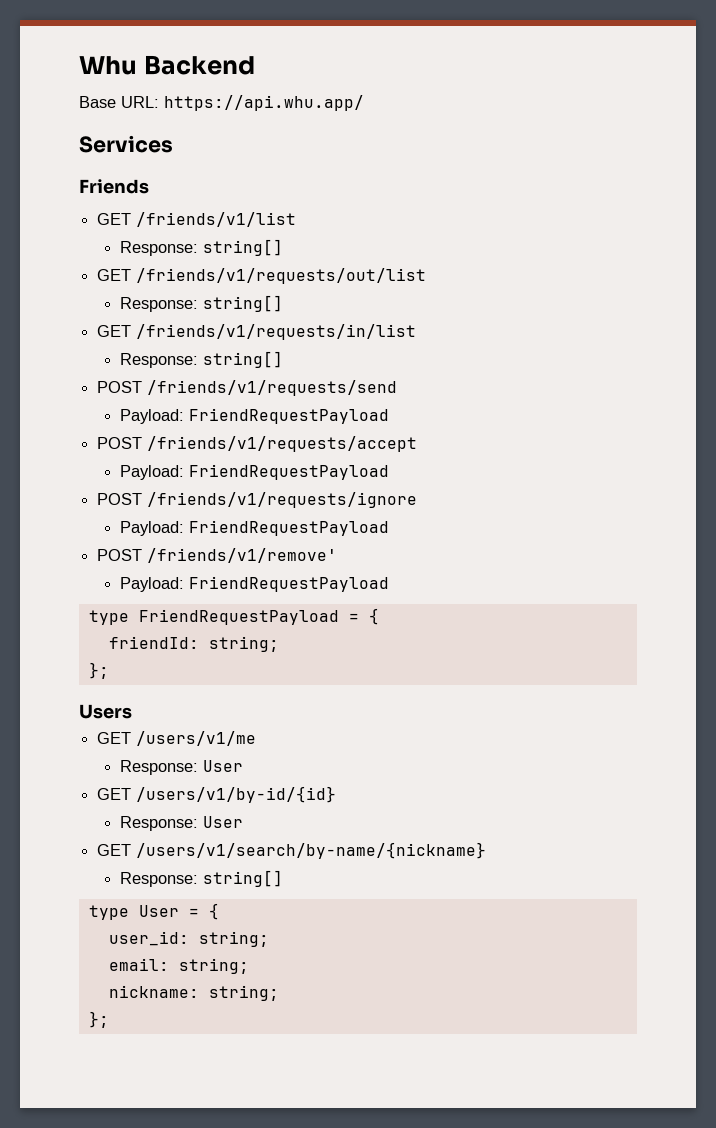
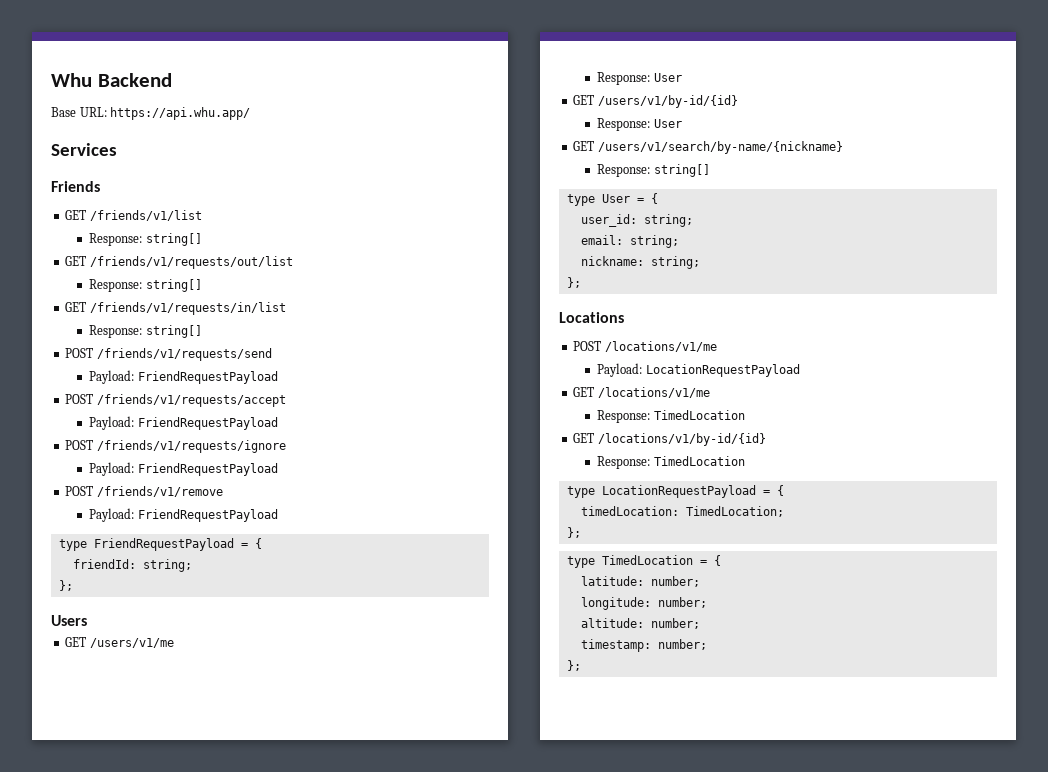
[147,548,338,563] /friends/v1/remove' -> [96,486,223,497] /friends/v1/remove
(109, 1019) none -> [559,312,624,323] [573,341,717,352] [597,363,800,377] [573,387,710,398] [597,410,745,423] [573,433,766,446] [597,456,745,469] [566,485,784,498] [580,506,784,517] [566,527,581,538] [566,555,721,568] [580,576,700,587] [580,597,707,610] [580,618,700,629] [580,639,707,652] [566,660,581,671] // Locations // POST /locations/v1/me // Payload: LocationRequestPayload // GET /locations/v1/me // Response: TimedLocation // GET /locations/v1/by-id/{id} // Response: TimedLocation // type LocationRequestPayload = { // timedLocation: TimedLocation; // }; // type TimedLocation = { // latitude: number; // longitude: number; // altitude: number; // timestamp: number; // };

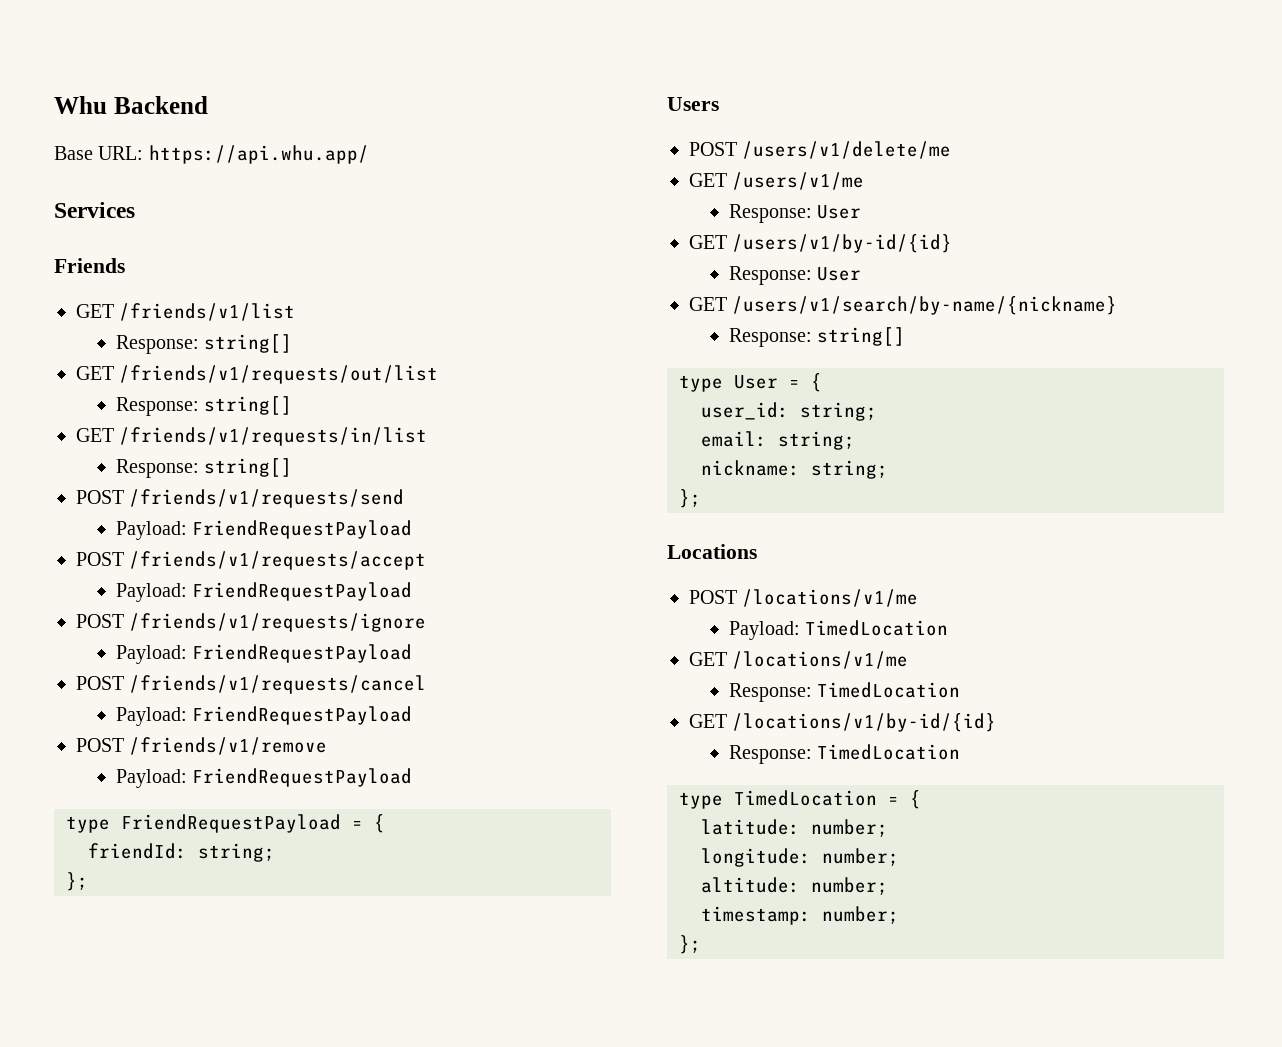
(278, 469) none -> [76,675,427,694] [115,706,413,726] // POST /friends/v1/requests/cancel // Payload: FriendRequestPayload
(87, 620) none -> [689,141,952,159] // POST /users/v1/delete/me
[645,364,800,377] LocationRequestPayload -> [805,620,949,636] TimedLocation
[566,485,784,498] [580,506,784,517] [566,527,581,538] // type LocationRequestPayload = { // timedLocation: TimedLocation; // }; -> (961, 752) none

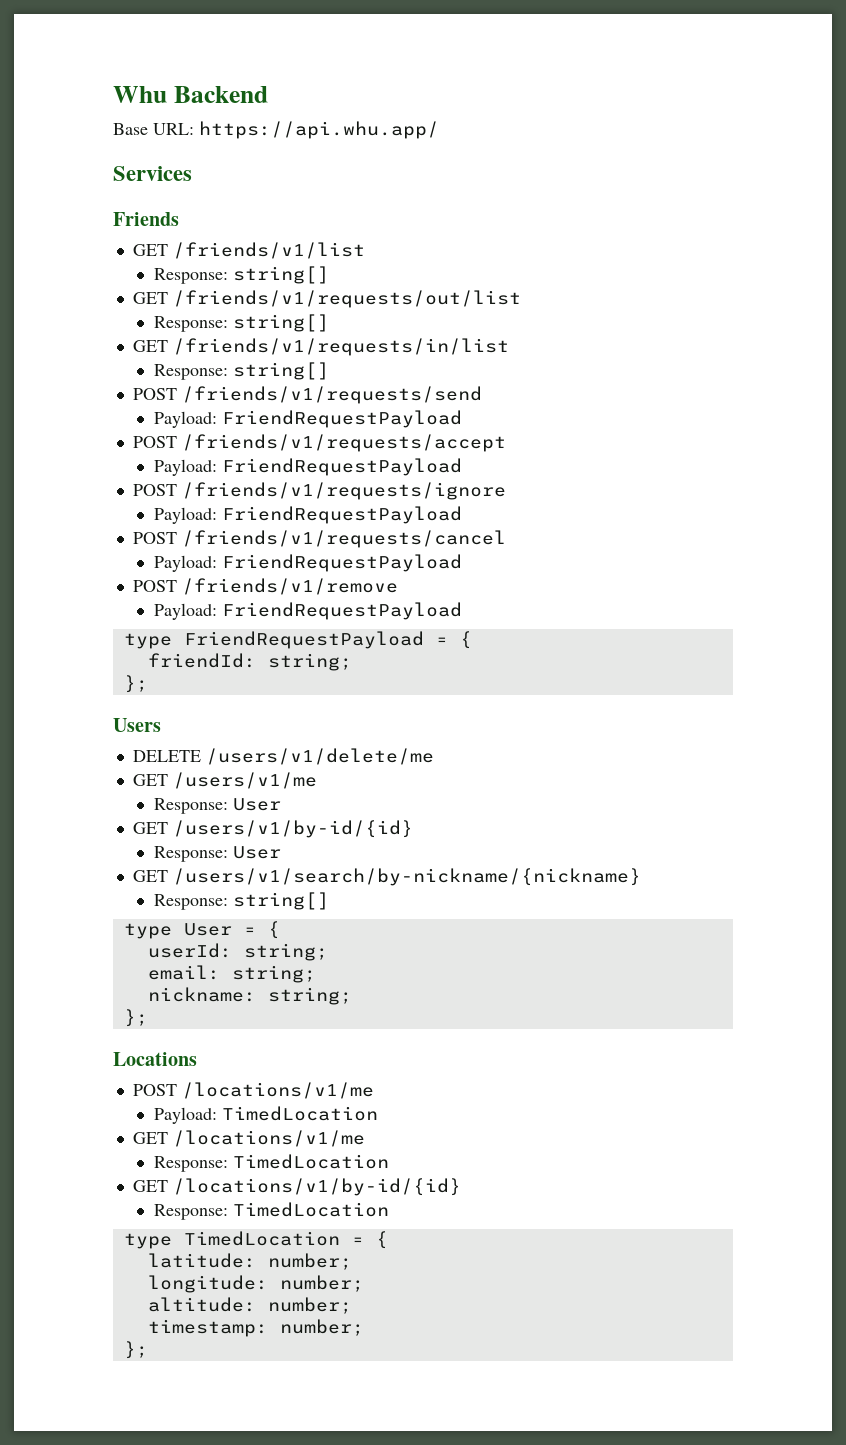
[689,142,737,156] POST -> [132,750,201,762] DELETE
[732,296,1118,315] /users/v1/search/by-name/{nickname} -> [172,868,641,886] /users/v1/search/by-nickname/{nickname}
[701,402,789,420] user_id: -> [147,943,232,958] userId:

